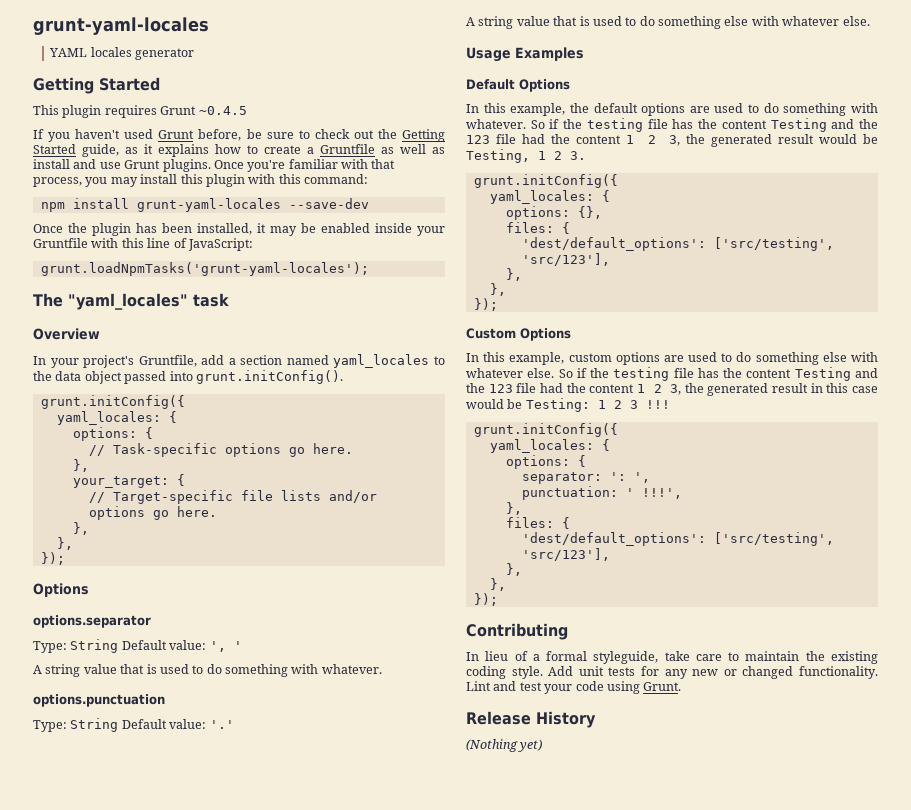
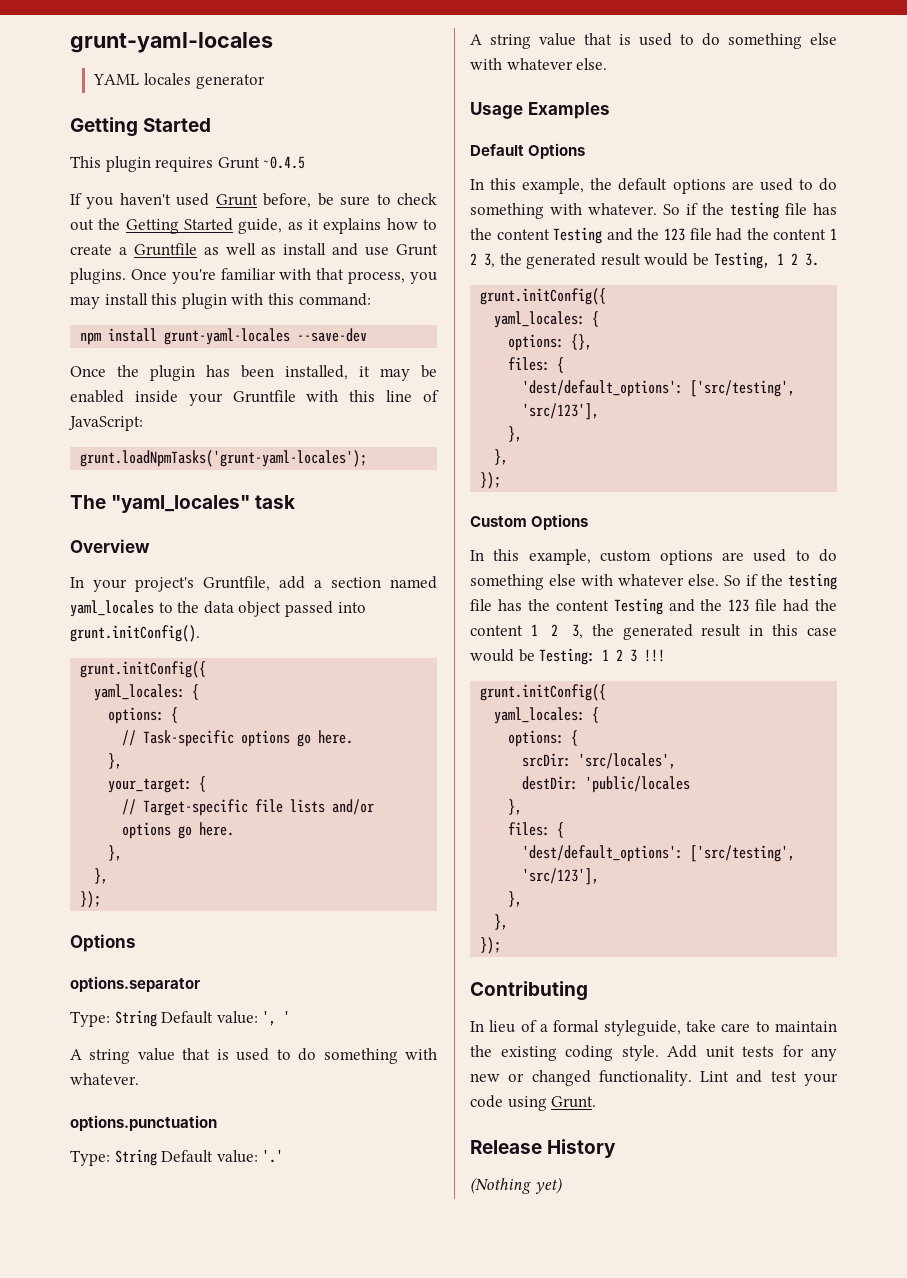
[521,472,650,484] [521,486,682,500] separator: ': ', // punctuation: ' !!!', -> [522,753,677,769] [522,776,691,793] srcDir: 'src/locales', // destDir: 'public/locales

